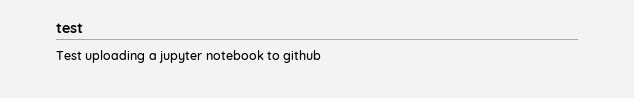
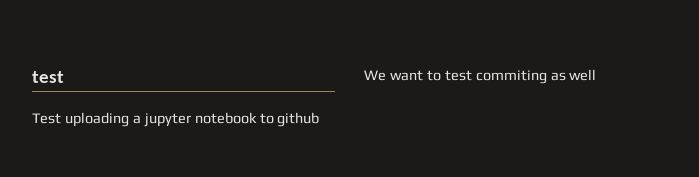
(322, 56) none -> [364,69,597,84] We want to test commiting as well

